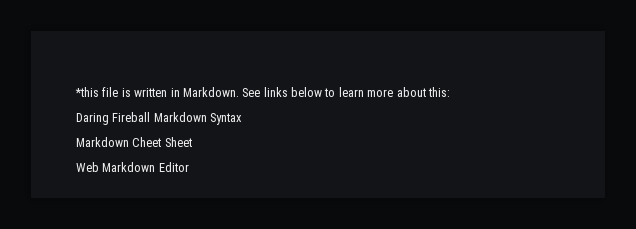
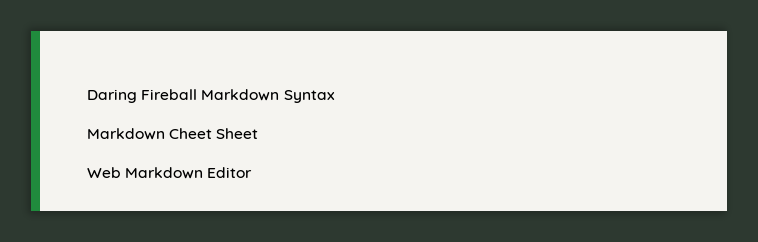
[75,87,450,97] *this file is written in Markdown. See links below to learn more about this: // -> (87, 96) none

